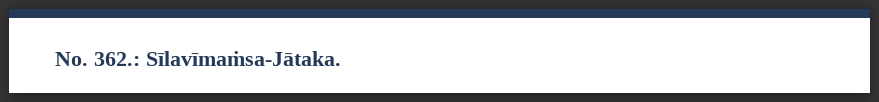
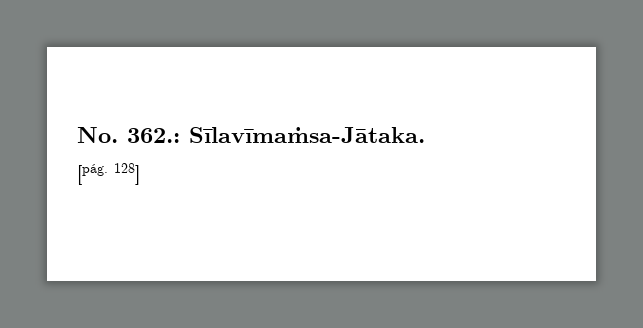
(341, 58) none -> [77,163,140,185] // [pág. 128]

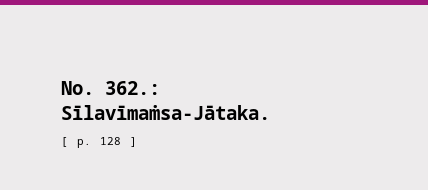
[77,163,140,185] [pág. 128] -> [61,137,137,148] [ p. 128 ]

